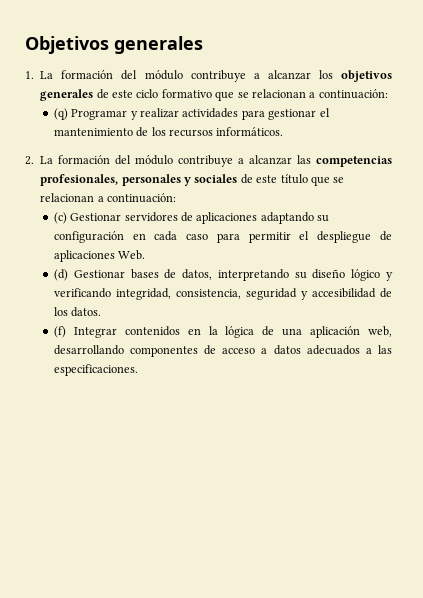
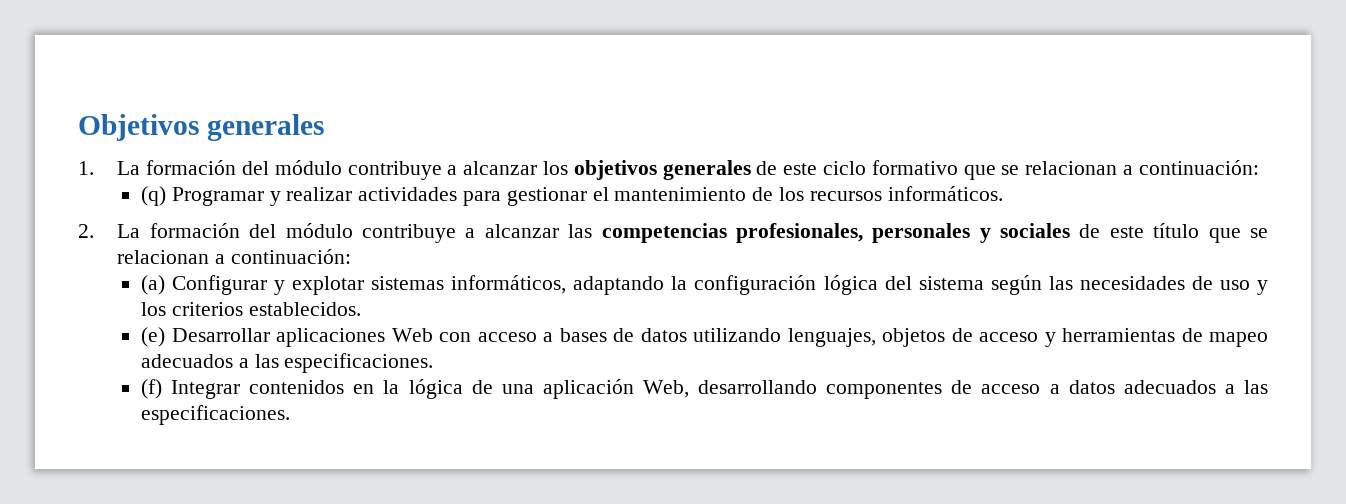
[53,212,330,224] [53,231,392,243] [53,250,146,262] [53,269,393,281] [53,288,393,300] [53,307,102,317] (c) Gestionar servidores de aplicaciones adaptando su configuración en cada caso para permitir el despliegue de aplicaciones Web. // (d) Gestionar bases de datos, interpretando su diseño lógico y verificando integridad, consistencia, seguridad y accesibilidad de los datos. -> [141,275,1268,295] [141,302,361,316] [141,327,1268,347] [141,353,434,373] (a) Configurar y explotar sistemas informáticos, adaptando la configuración lógica del sistema según las necesidades de uso y los criterios establecidos. // (e) Desarrollar aplicaciones Web con acceso a bases de datos utilizando lenguajes, objetos de acceso y herramientas de mapeo adecuados a las especificaciones.
[368,326,393,337] web, -> [643,380,690,398] Web,

